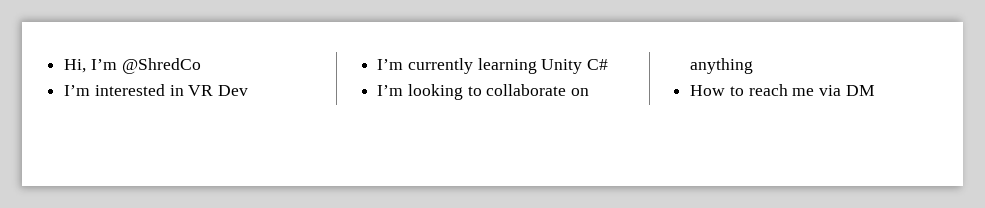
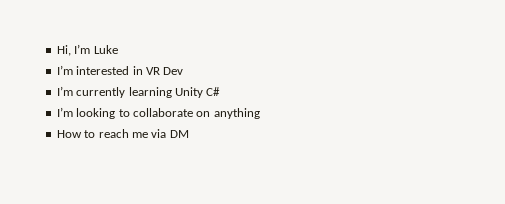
[121,58,201,74] @ShredCo -> [93,45,118,54] Luke

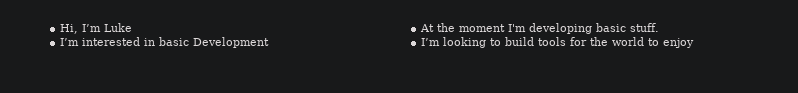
[145,67,184,75] [56,86,221,98] [56,107,260,119] [56,129,189,138] VR Dev // I’m currently learning Unity C# // I’m looking to collaborate on anything // How to reach me via DM -> [159,37,270,48] [420,23,660,34] [421,37,695,48] basic Development // At the moment I'm developing basic stuff. // I’m looking to build tools for the world to enjoy

